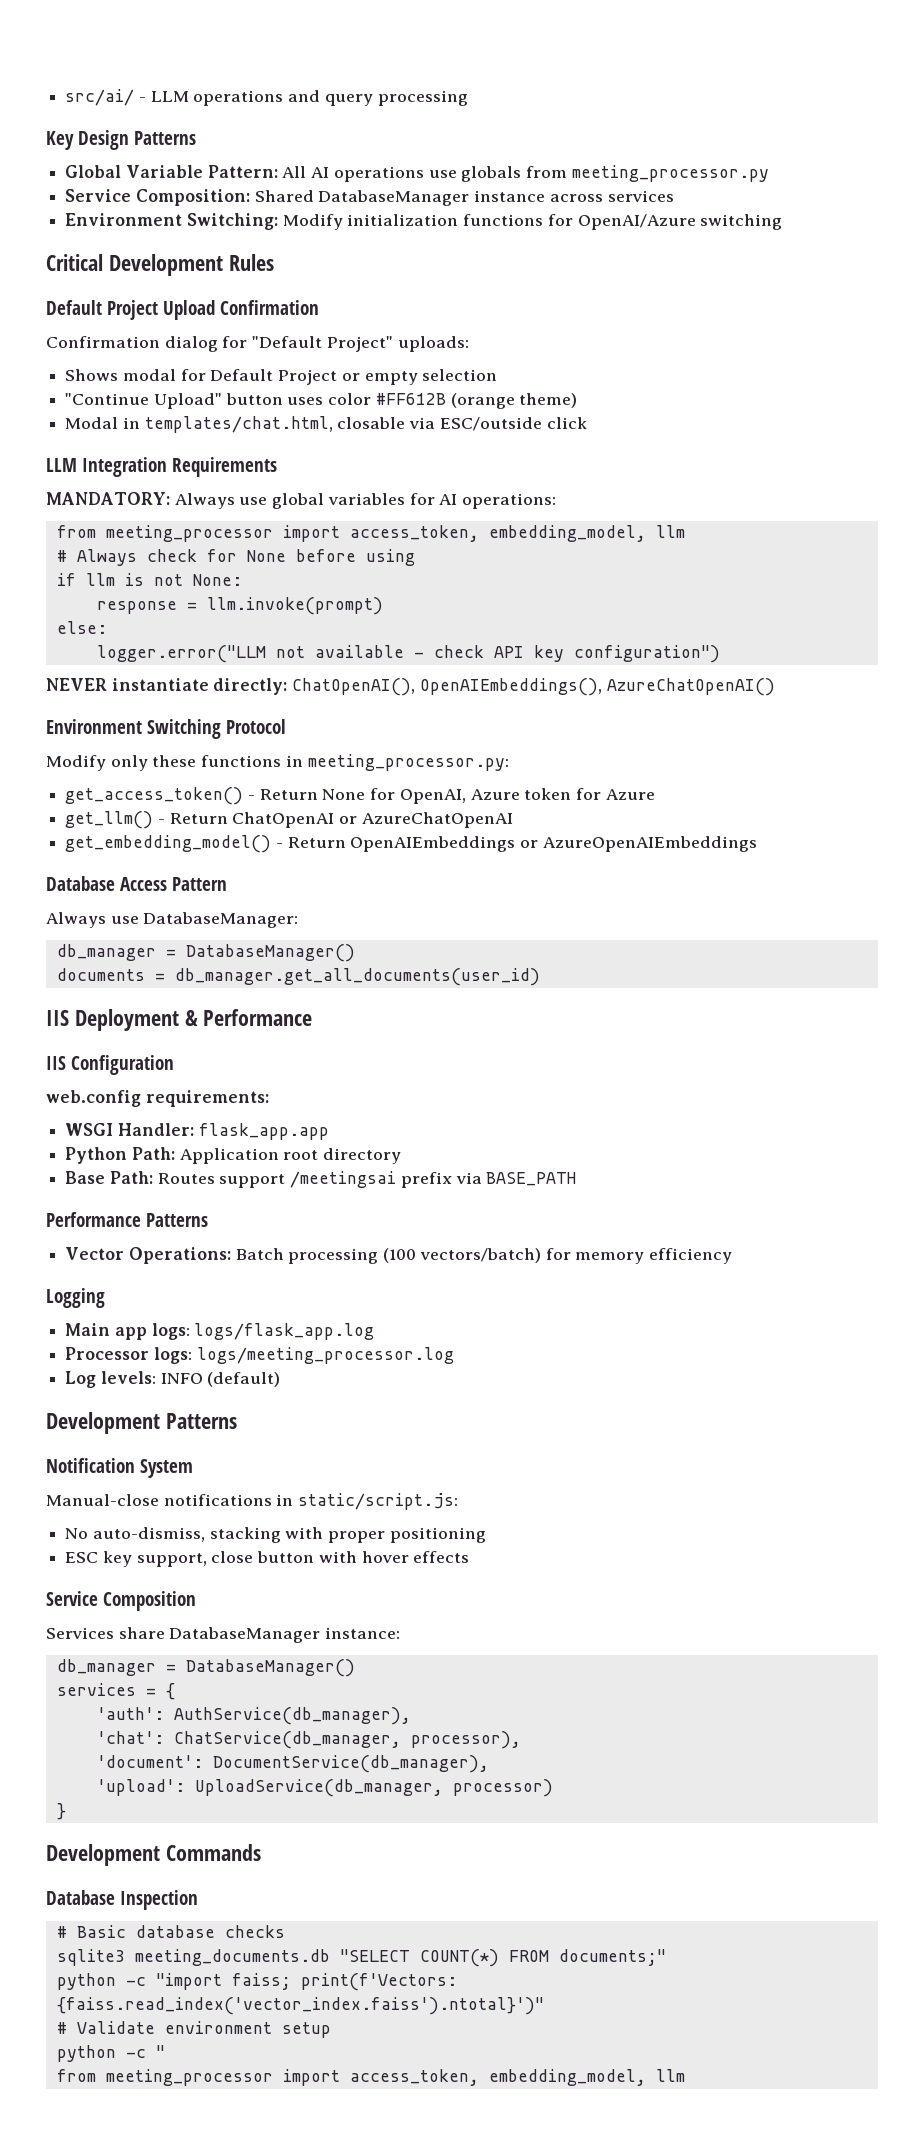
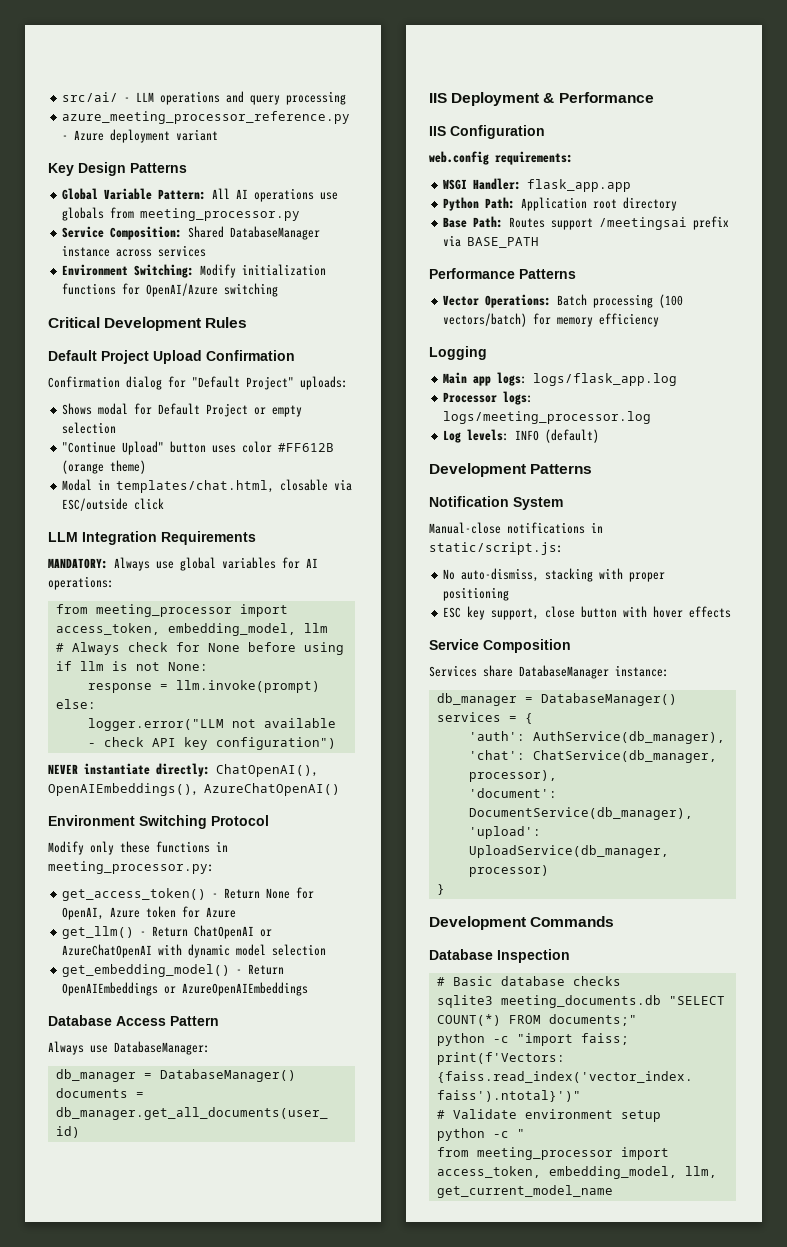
(468, 98) none -> [62,111,351,124] [62,129,219,143] // azure_meeting_processor_reference.py - Azure deployment variant
(513, 820) none -> [158,944,327,958] with dynamic model selection
[655,2069,685,2082] llm -> [684,1166,717,1178] [436,1185,613,1198] llm, get_current_model_name

